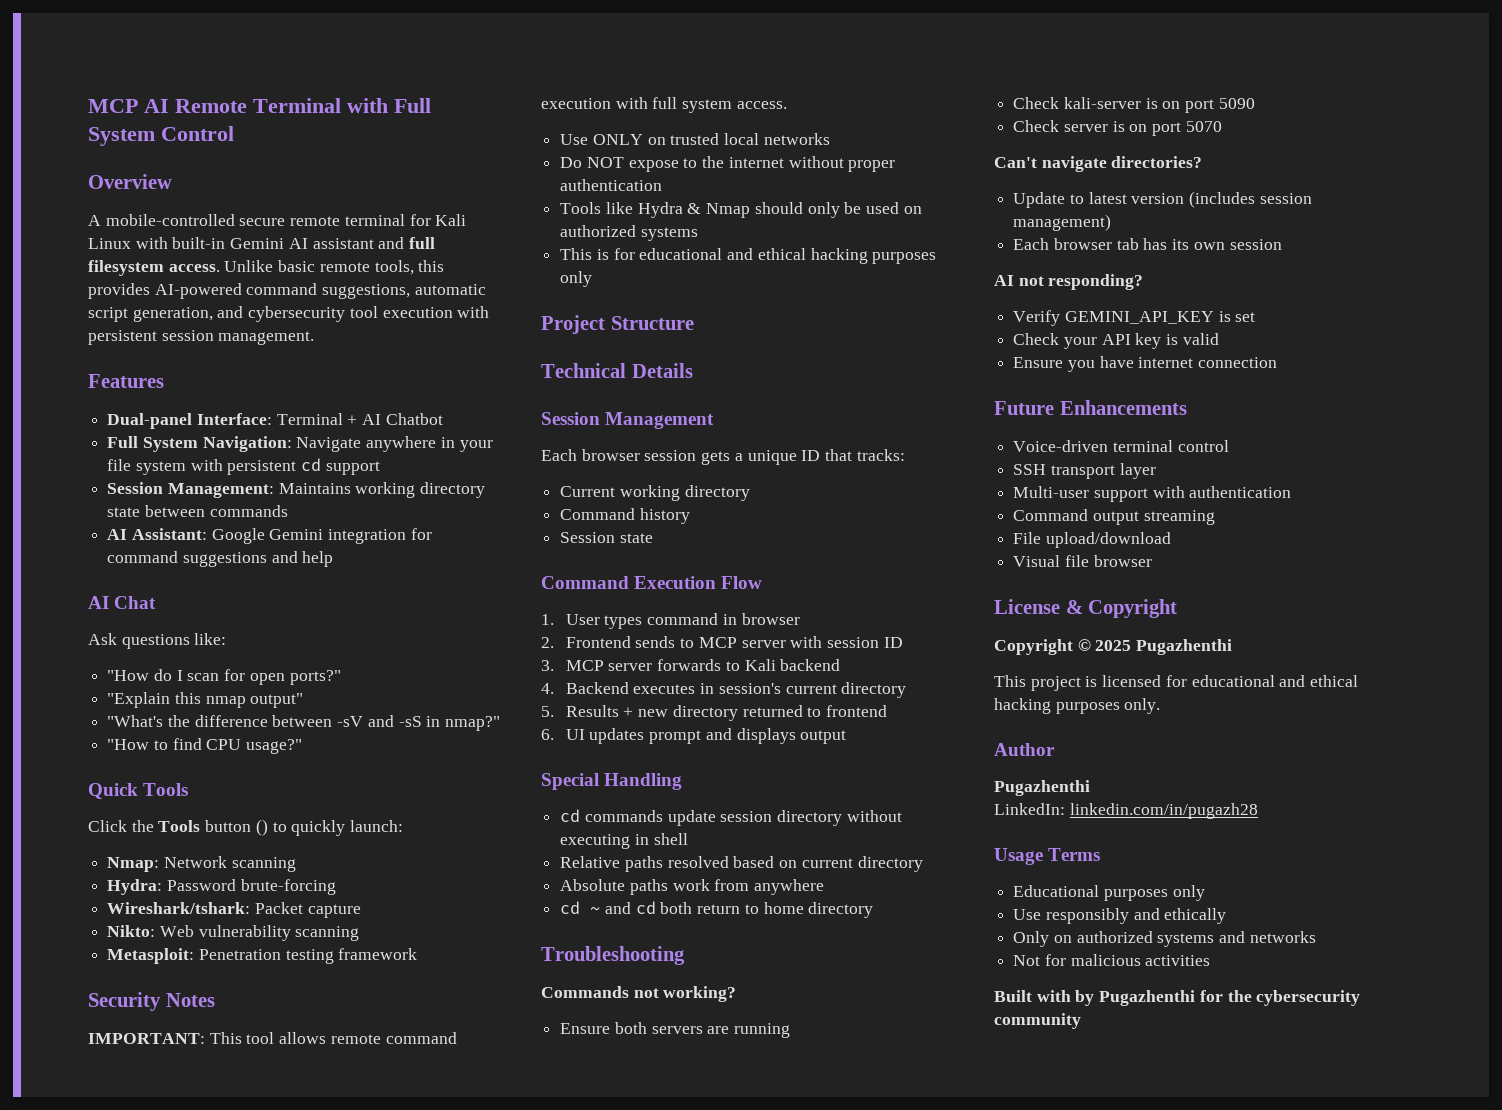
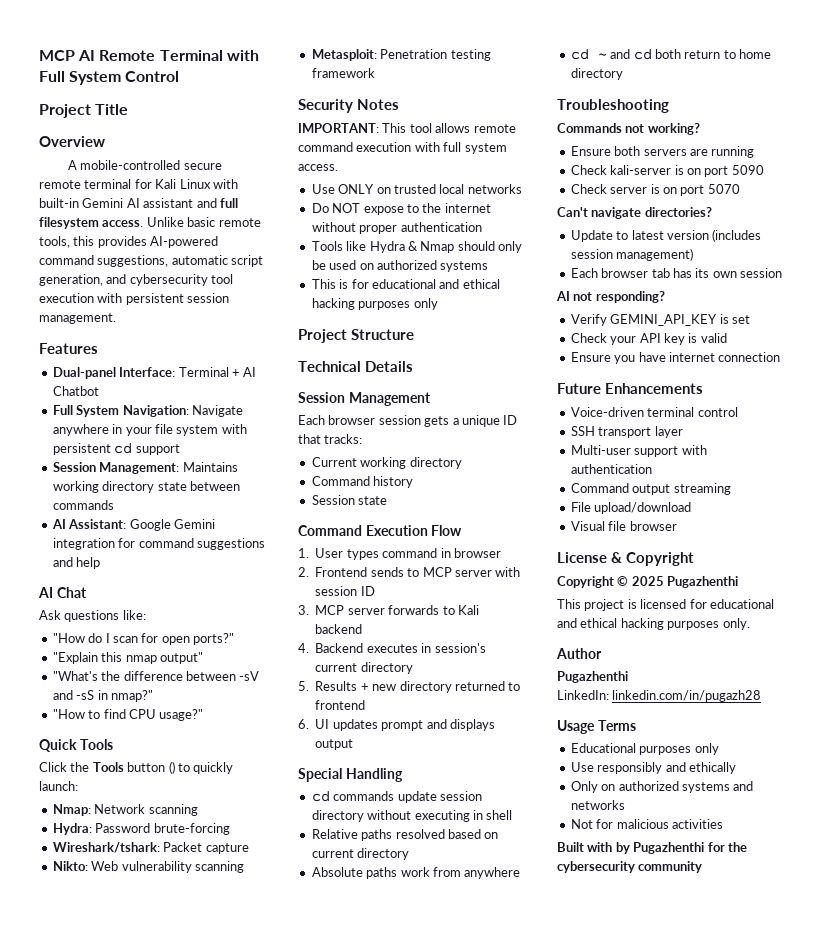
(234, 133) none -> [39,104,129,118] // Project Title

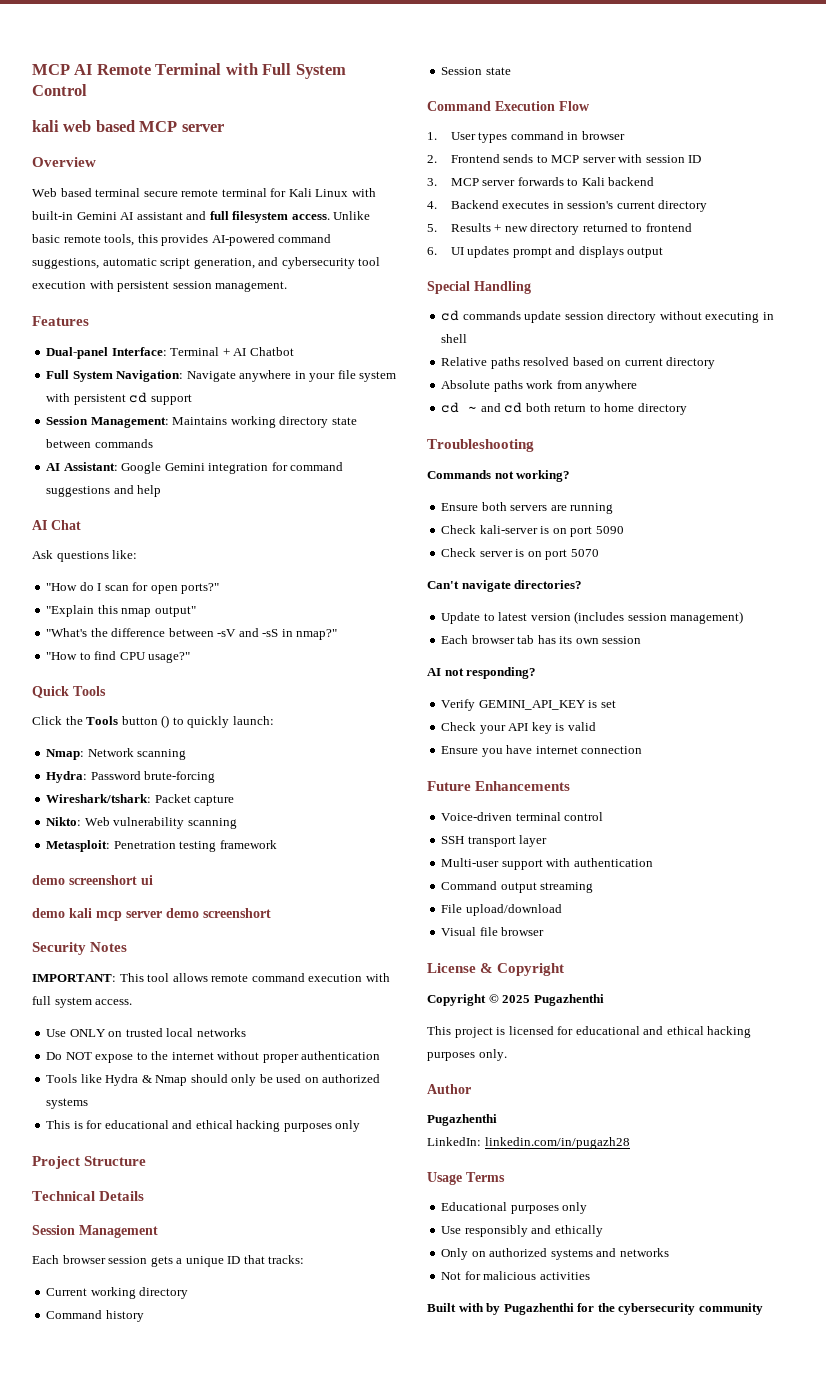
[39,104,129,118] [39,136,105,147] [67,160,181,170] Project Title // Overview // A mobile-controlled -> [32,120,224,132] [32,157,96,167] [32,188,141,197] kali web based MCP server // Overview // Web based terminal
(375, 73) none -> [32,875,153,885] [32,908,271,921] // demo screenshort ui // demo kali mcp server demo screenshort

